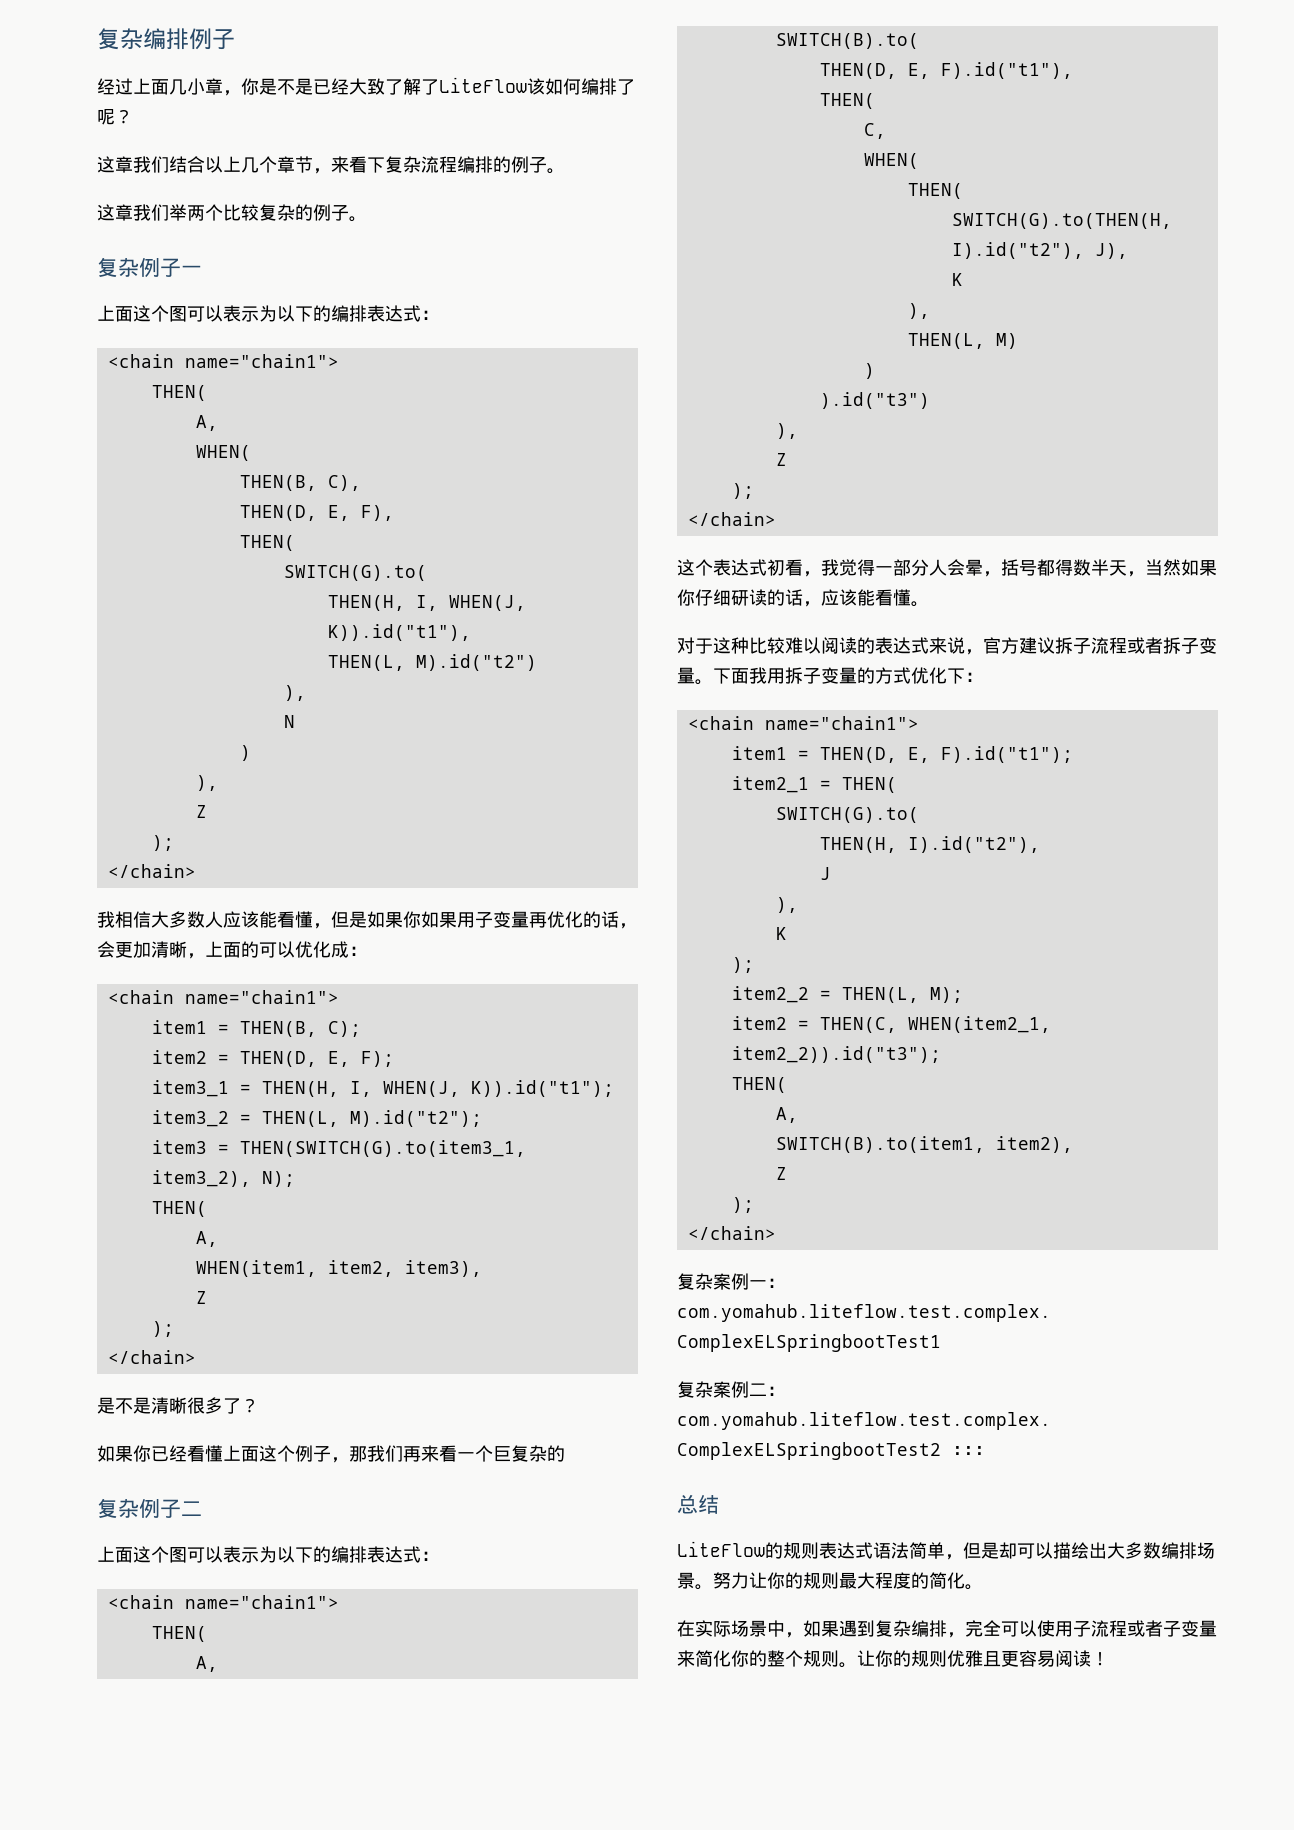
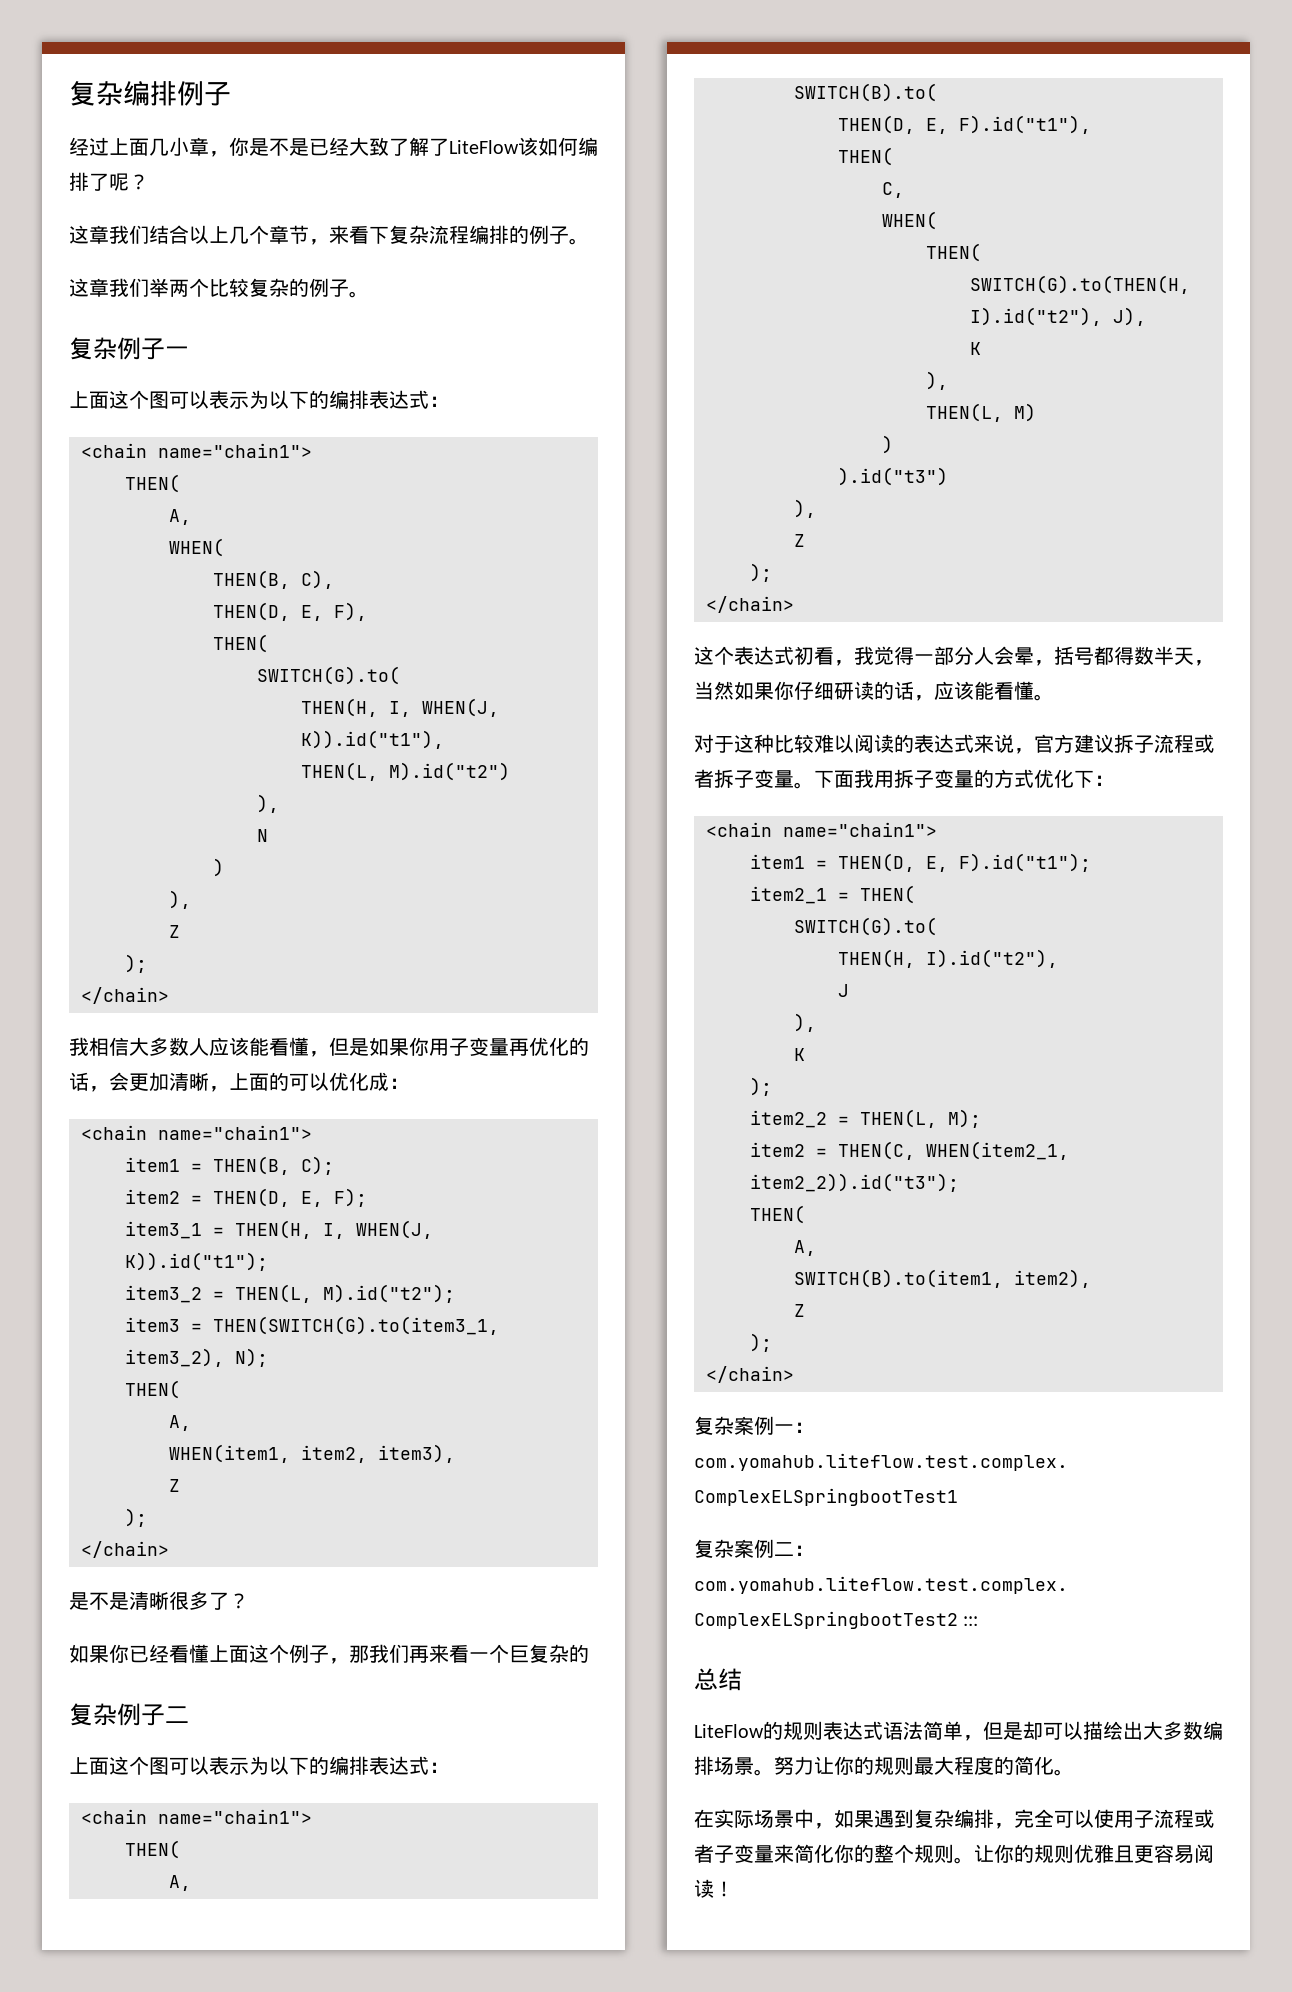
[421,911,457,928] 如果 -> (429, 1046) none

